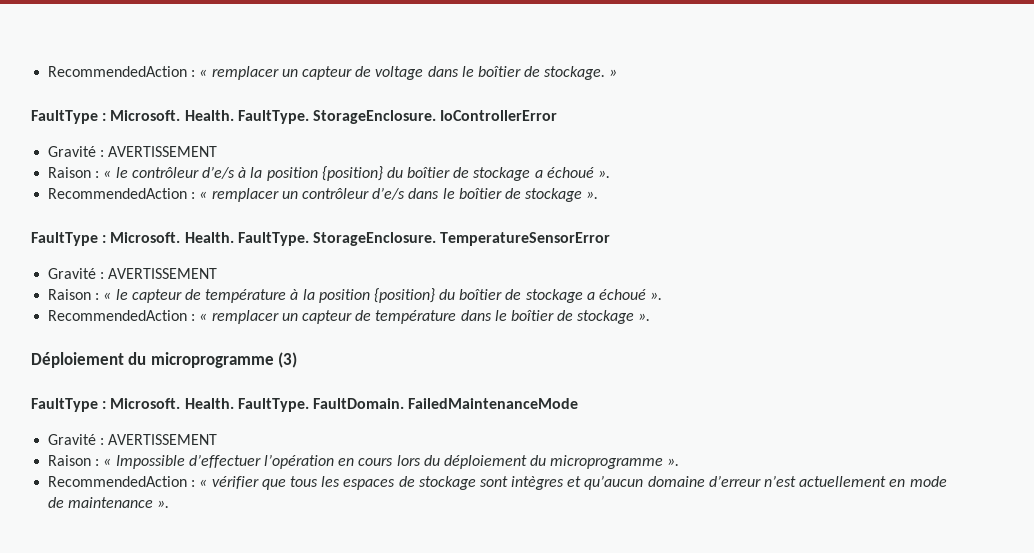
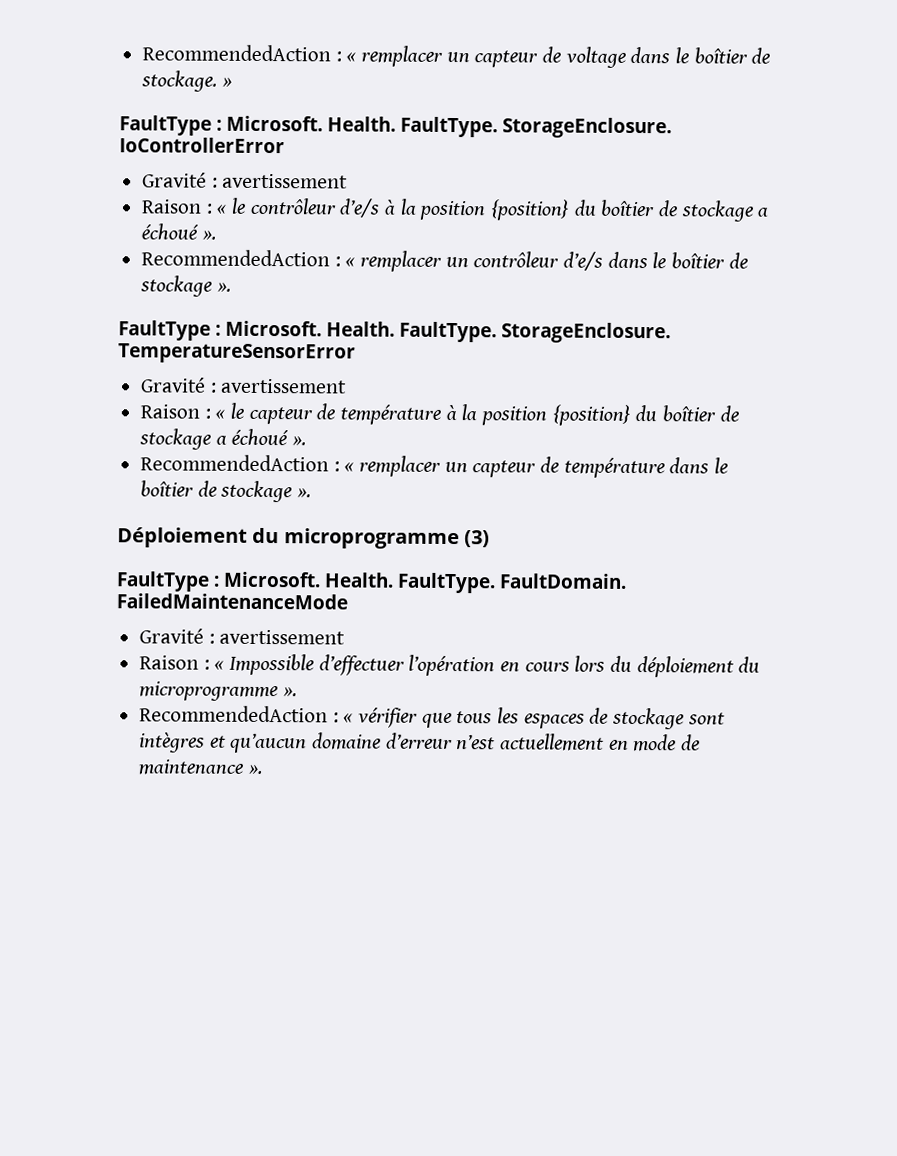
[108,146,218,157] AVERTISSEMENT -> [222,173,349,189] avertissement
[108,268,218,279] AVERTISSEMENT -> [220,378,348,394] avertissement
[108,434,218,445] AVERTISSEMENT -> [219,629,346,645] avertissement

